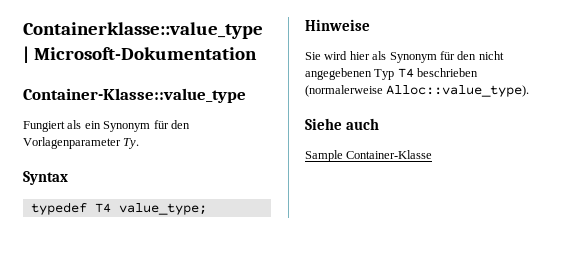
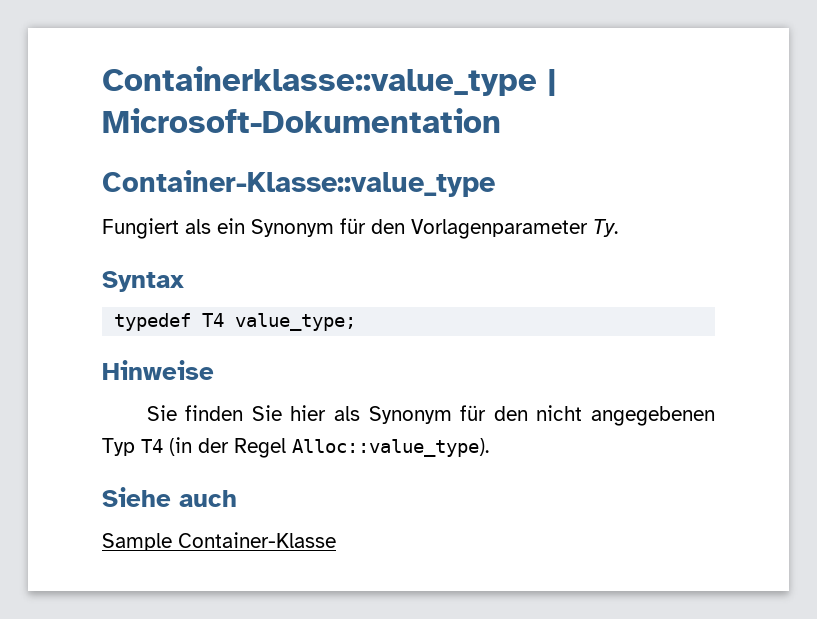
[324,51,348,60] wird -> [185,405,282,421] finden Sie
[417,68,479,77] [305,85,383,97] beschrieben (normalerweise -> [169,437,286,458] (in der Regel

